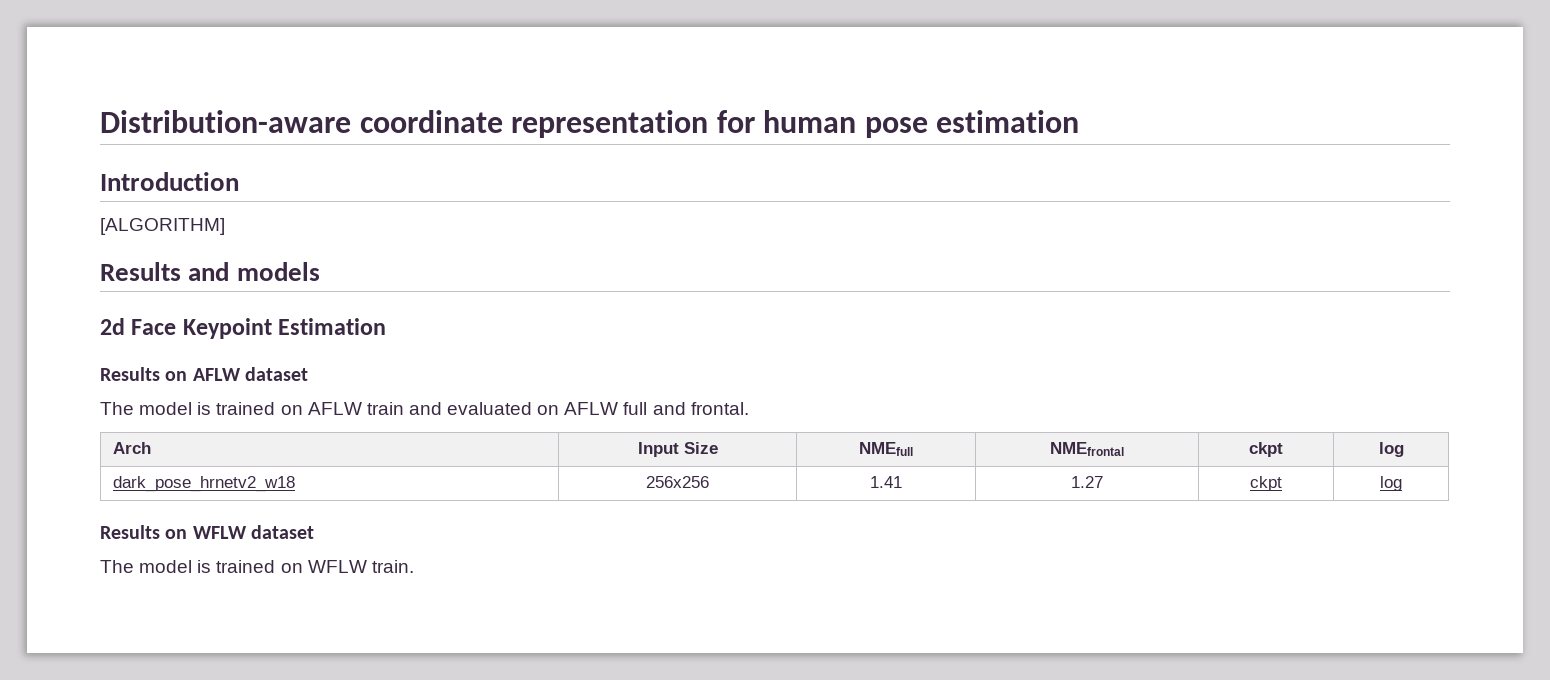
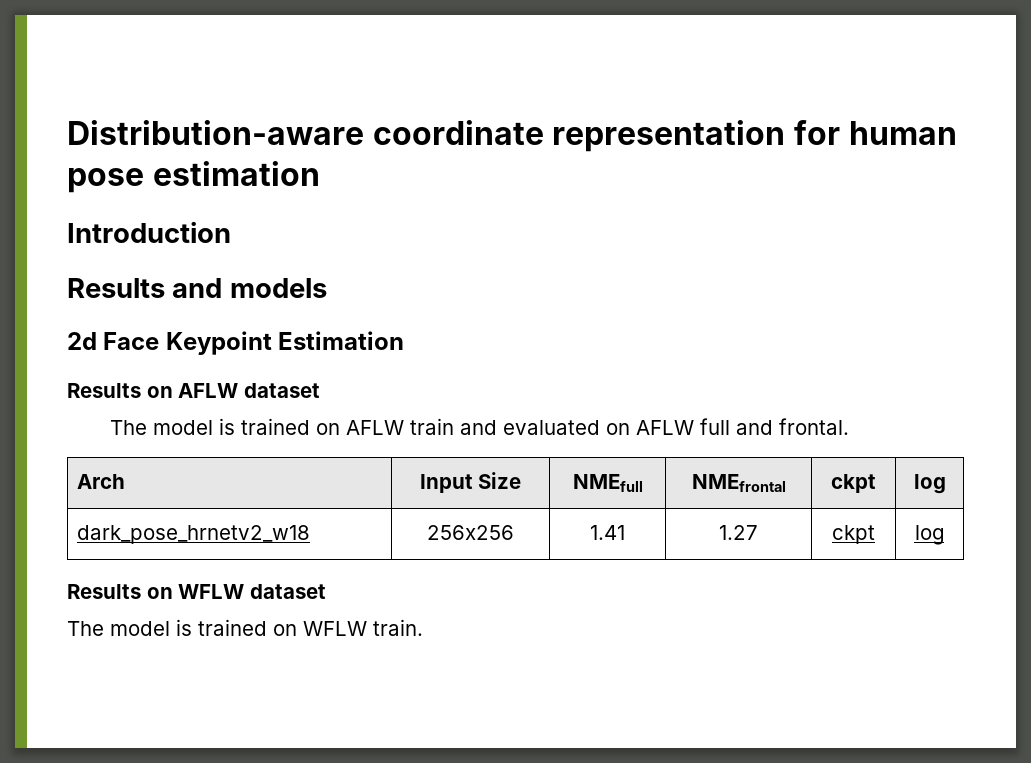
[100,218,225,235] // [ALGORITHM] -> (231, 232) none

